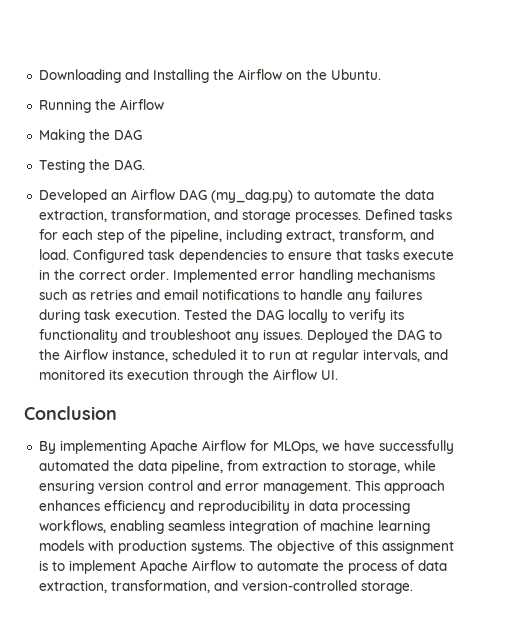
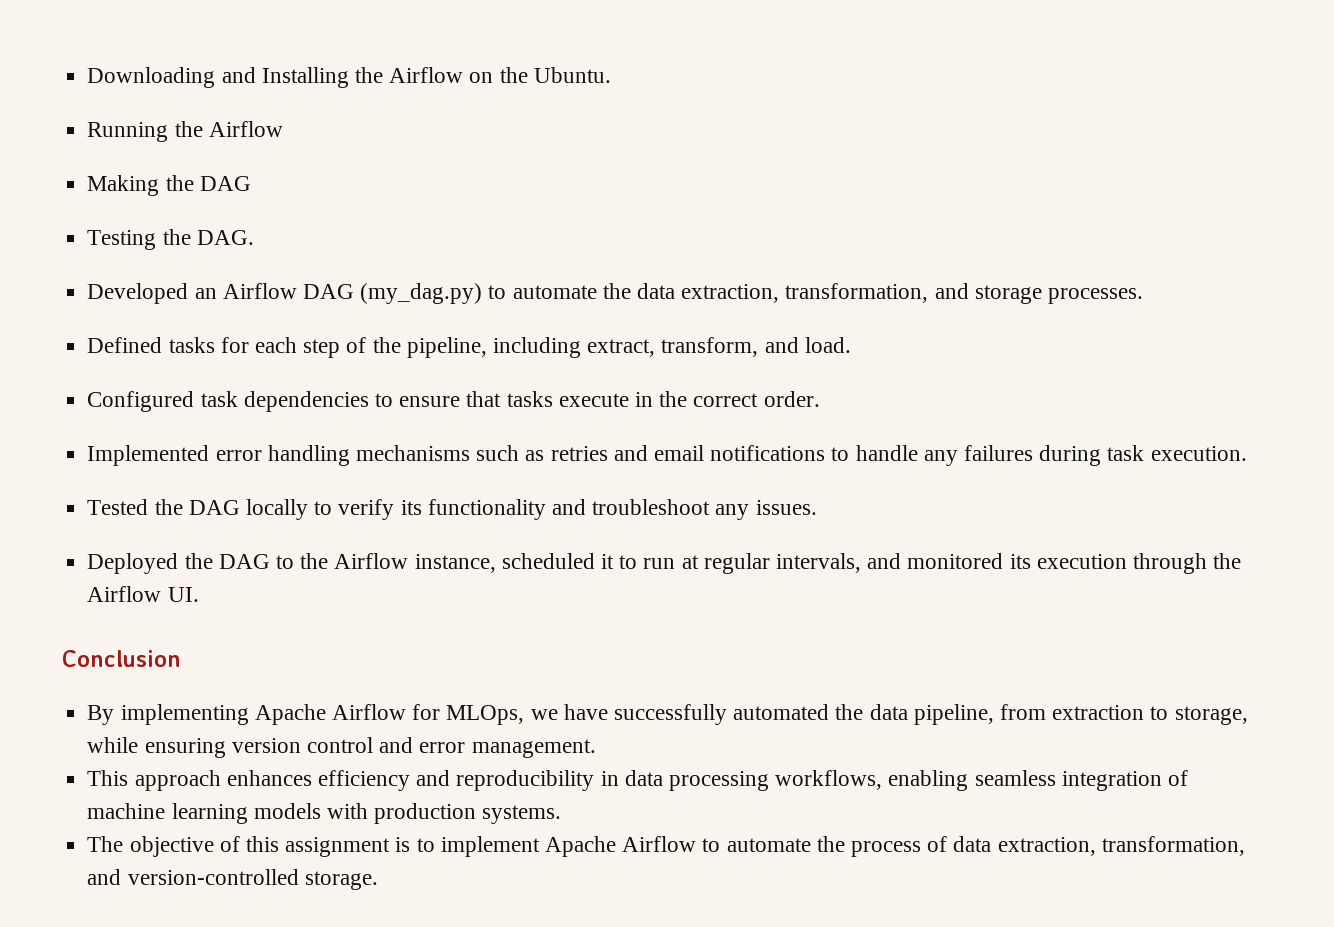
(361, 217) none -> (1144, 296) //
(69, 254) none -> (851, 345) //
(169, 274) none -> (820, 399) //
(180, 314) none -> (1247, 453) //
(303, 334) none -> (817, 507) //
(351, 487) none -> (596, 748) //
(245, 547) none -> (562, 814) //

